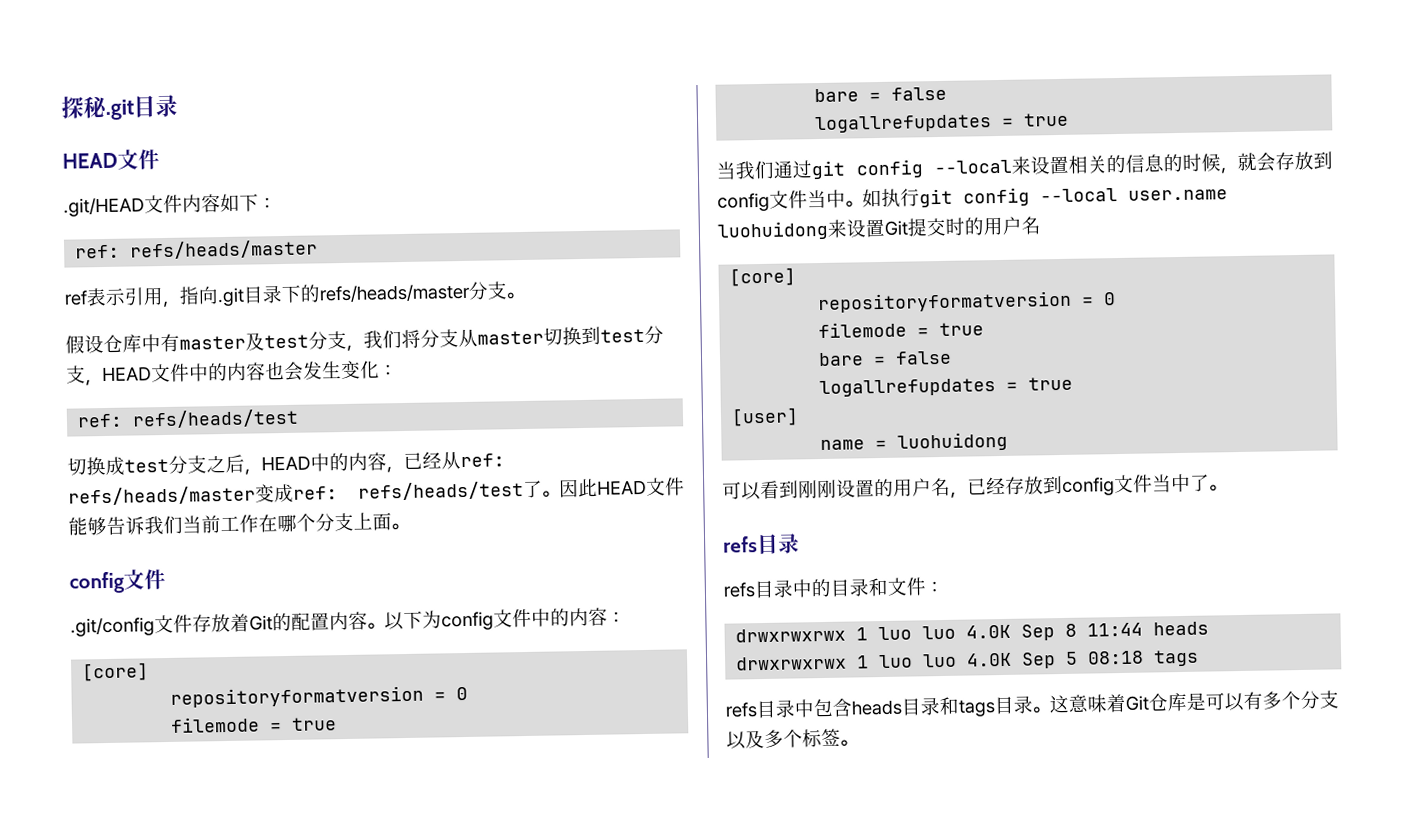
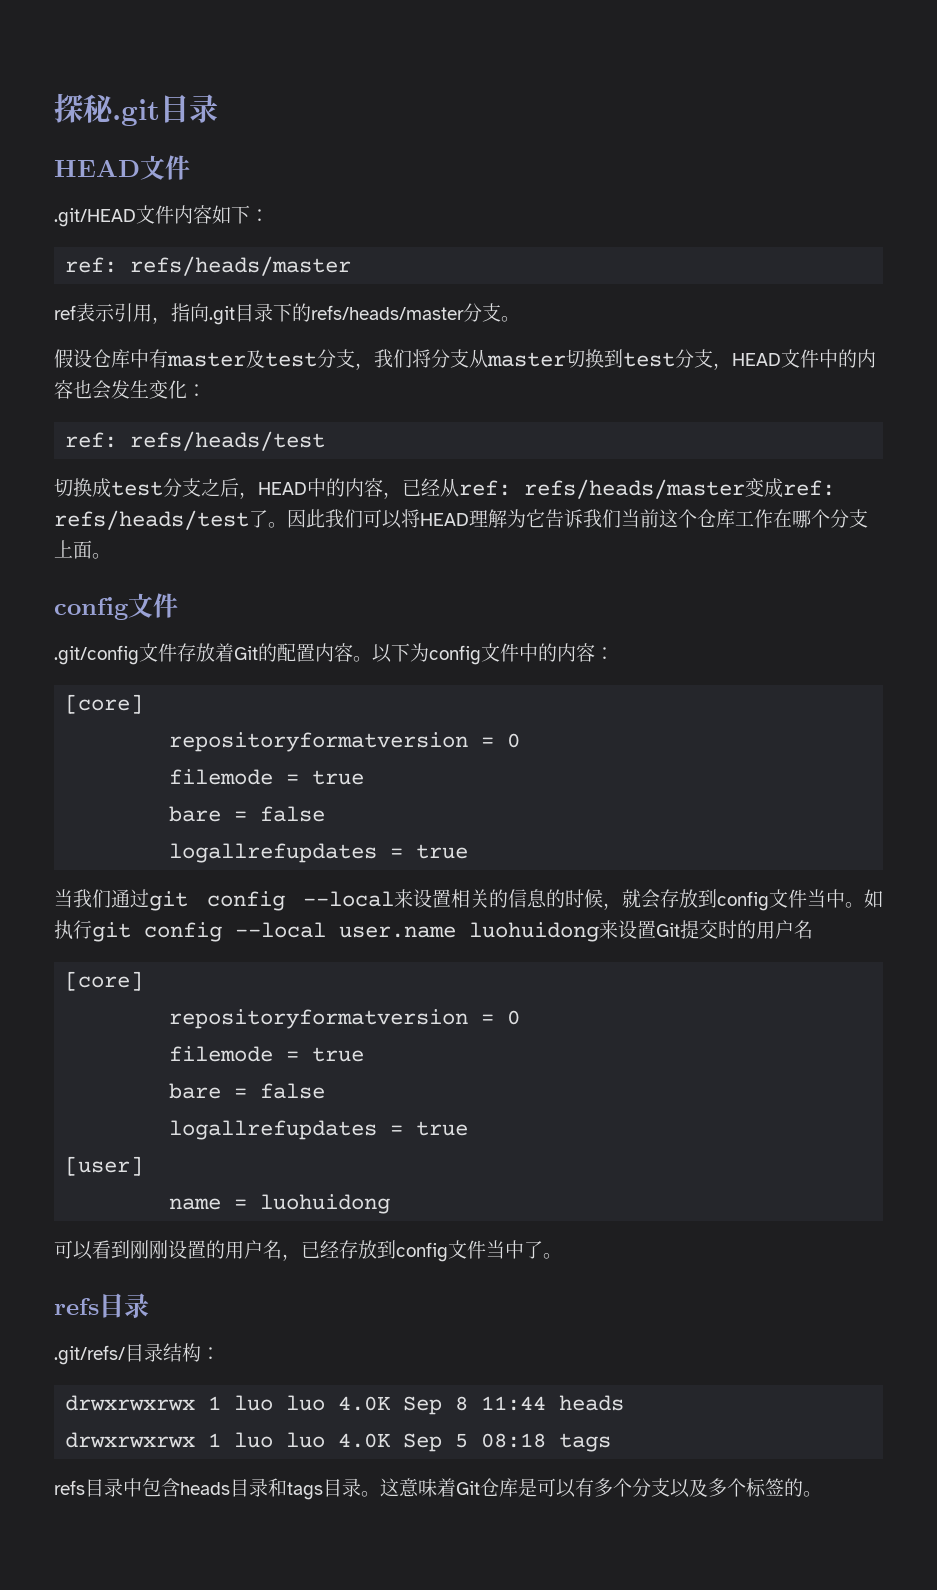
[597,477,685,496] [68,516,107,536] HEAD文件能够 -> [325,509,545,529] 我们可以将HEAD理解为它
(221, 524) none -> [659,509,735,528] 这个仓库
[723,577,927,599] refs目录中的目录和文件 -> [54,1343,201,1365] .git/refs/目录结构
(841, 737) none -> [784,1478,803,1497] 的

